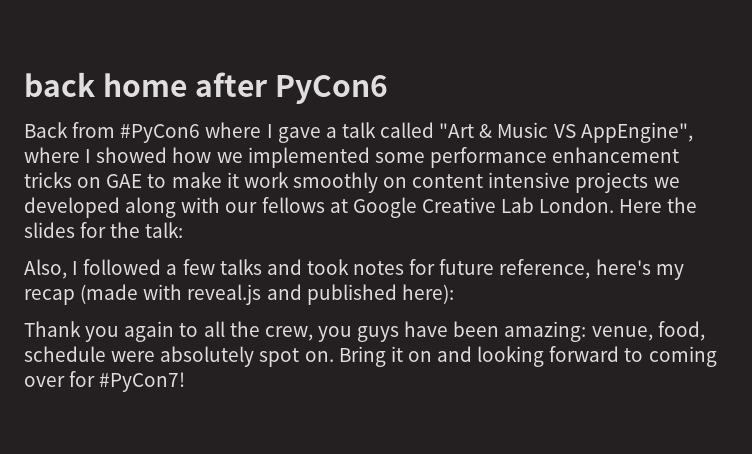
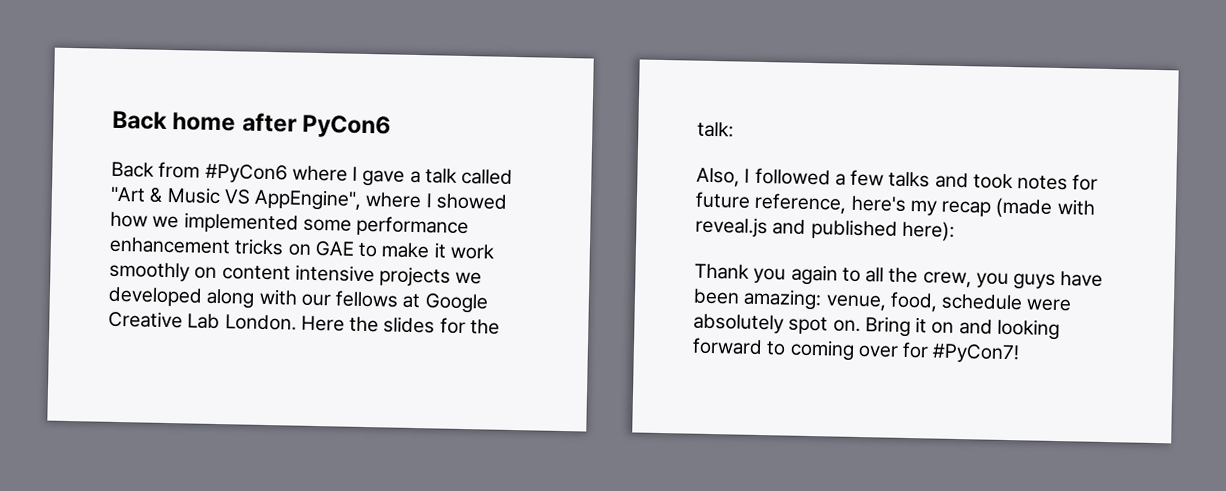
[24,72,95,97] back -> [112,110,168,130] Back

